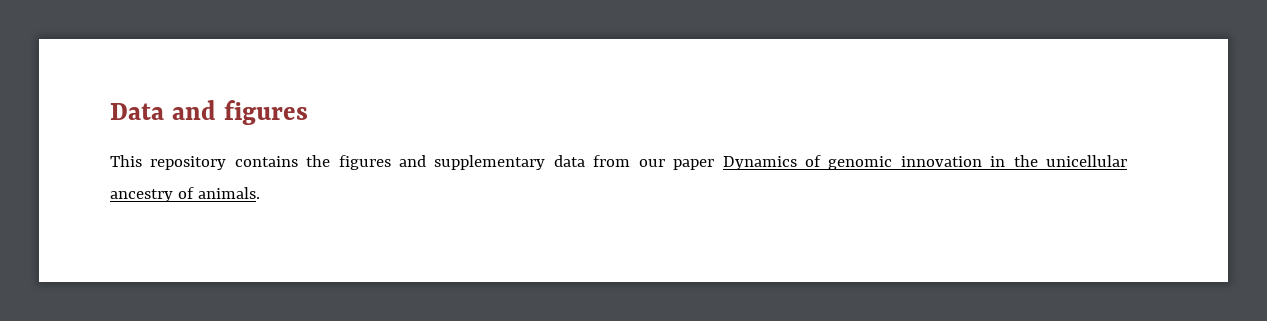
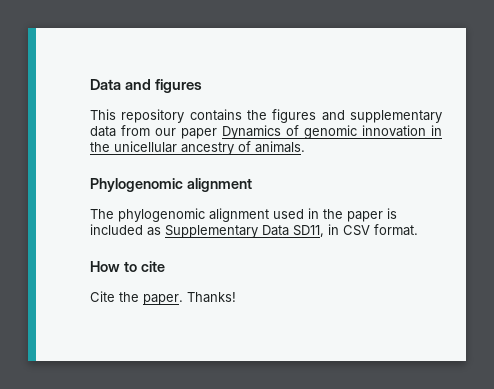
(260, 193) none -> [90,178,252,192] [90,208,397,222] [90,224,418,238] [90,261,165,272] [90,291,236,305] // Phylogenomic alignment // The phylogenomic alignment used in the paper is included as Supplementary Data SD11, in CSV format. // How to cite // Cite the paper. Thanks!

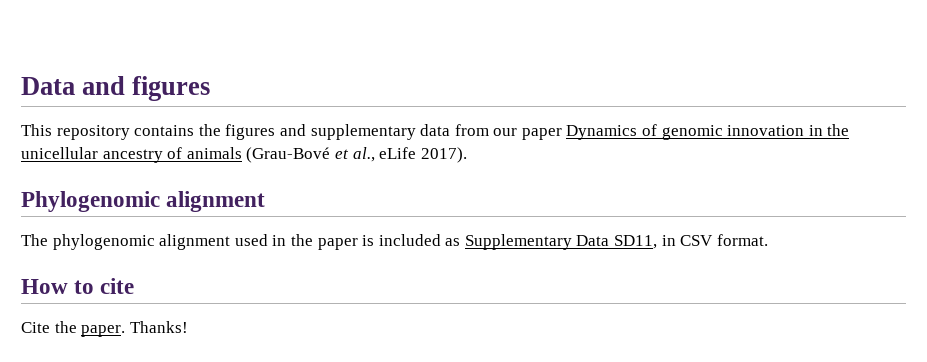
[255,141,305,153] animals. -> [186,147,467,163] animals (Grau-Bové et al., eLife 2017).

